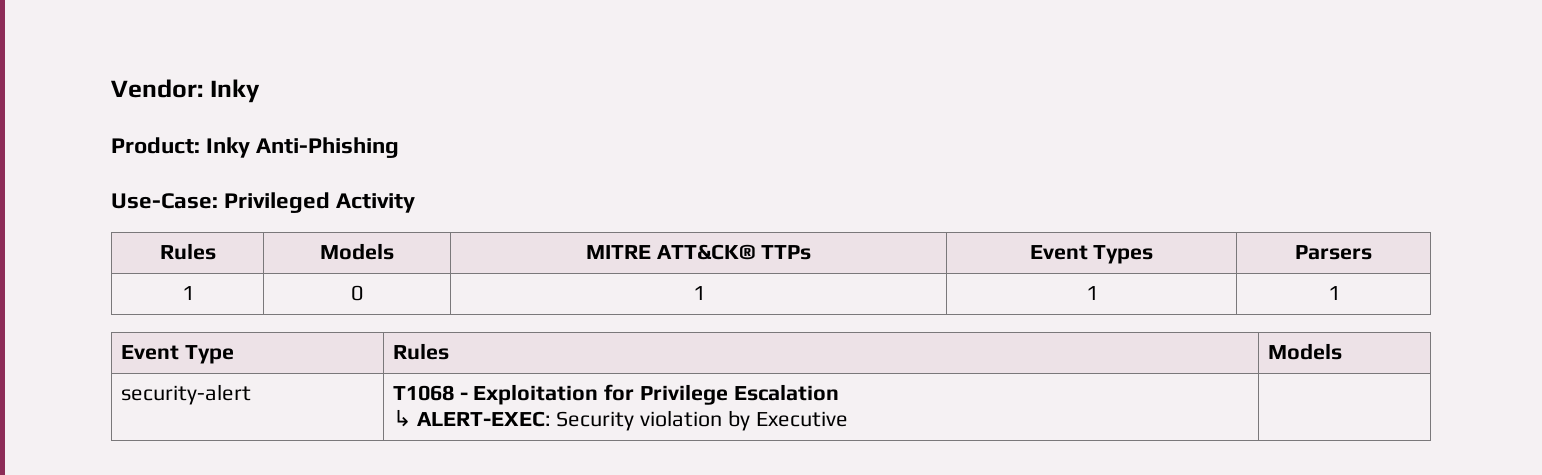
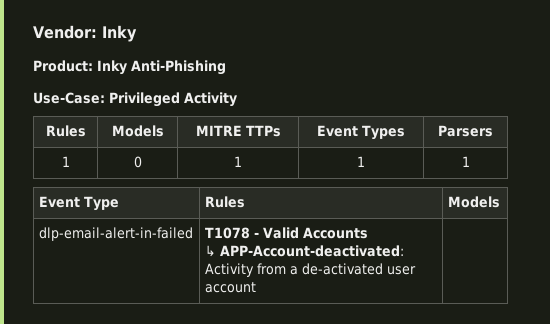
[656,244,756,260] ATT&CK® -> (242, 130) none
[120,384,251,405] [392,384,839,405] [392,409,848,431] security-alert | T1068 - Exploitation for Privilege Escalation // ↳ ALERT-EXEC: Security violation by Executive -> [38,227,193,241] [204,227,368,239] [204,245,404,257] [204,263,416,277] [204,282,256,293] dlp-email-alert-in-failed | T1078 - Valid Accounts // ↳ APP-Account-deactivated: Activity from a de-activated user account

